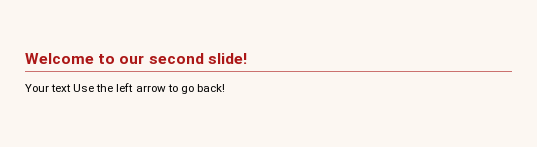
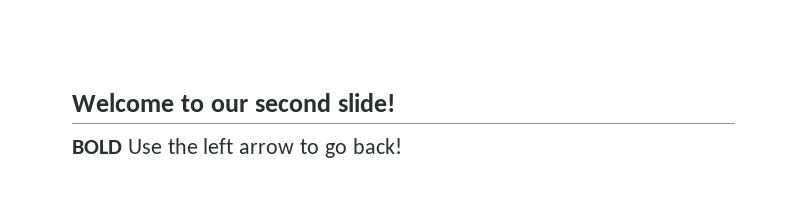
[25,84,72,92] Your text -> [72,140,122,154] BOLD

